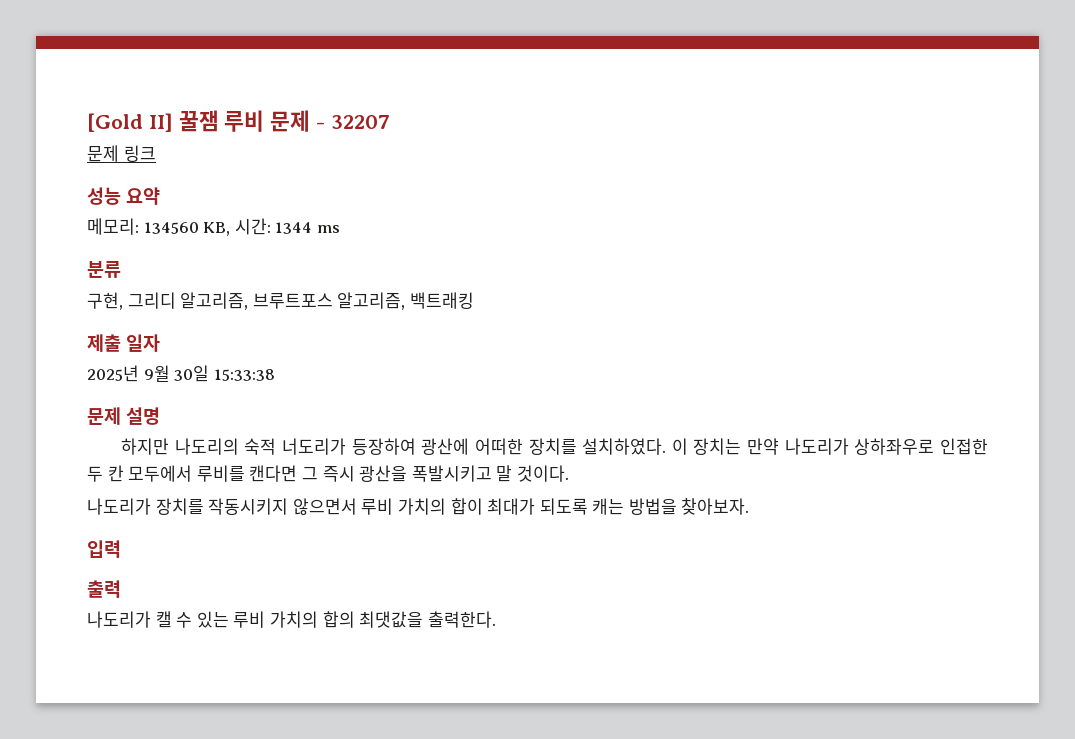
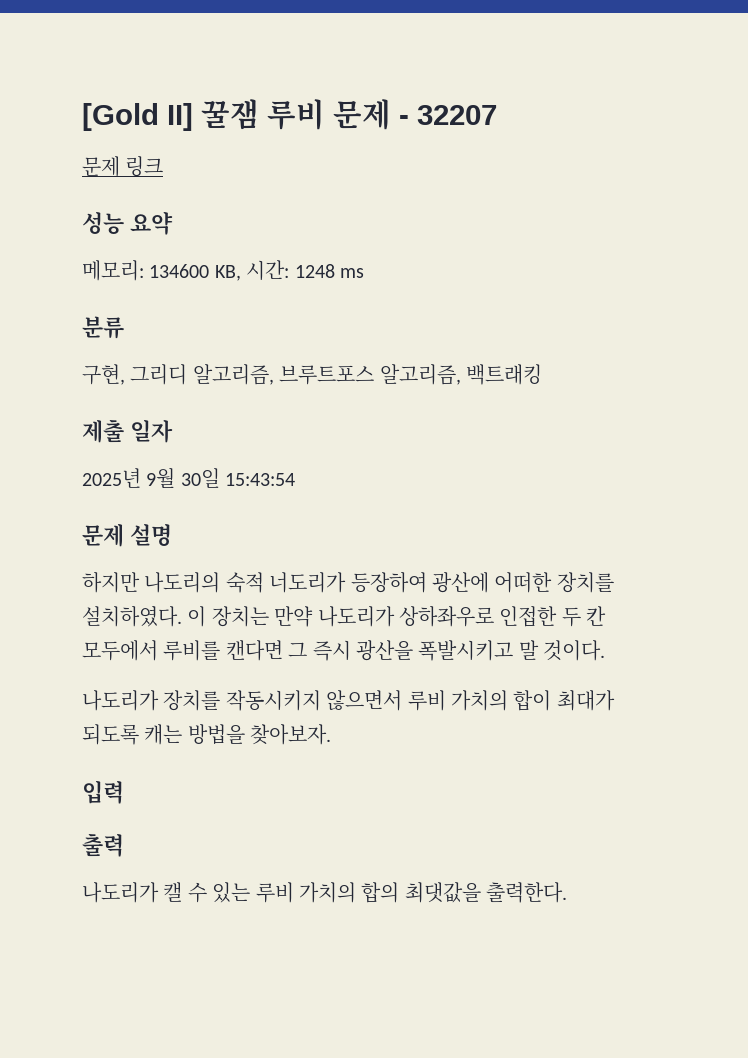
[143,222,199,234] 134560 -> [149,264,210,278] 134600
[275,222,313,234] 1344 -> [294,264,335,278] 1248
[213,369,275,381] 15:33:38 -> [225,473,296,486] 15:43:54

